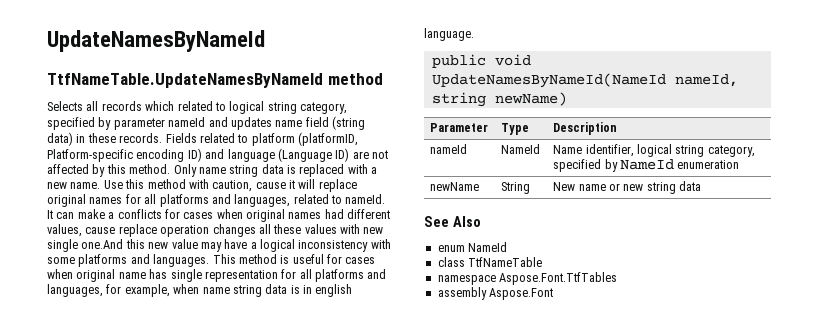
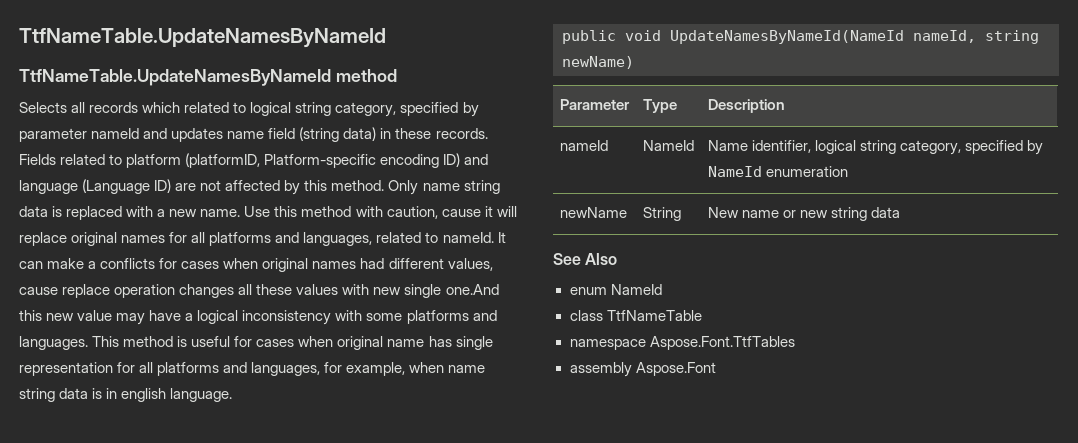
[47,30,265,52] UpdateNamesByNameId -> [19,28,386,48] TtfNameTable.UpdateNamesByNameId

